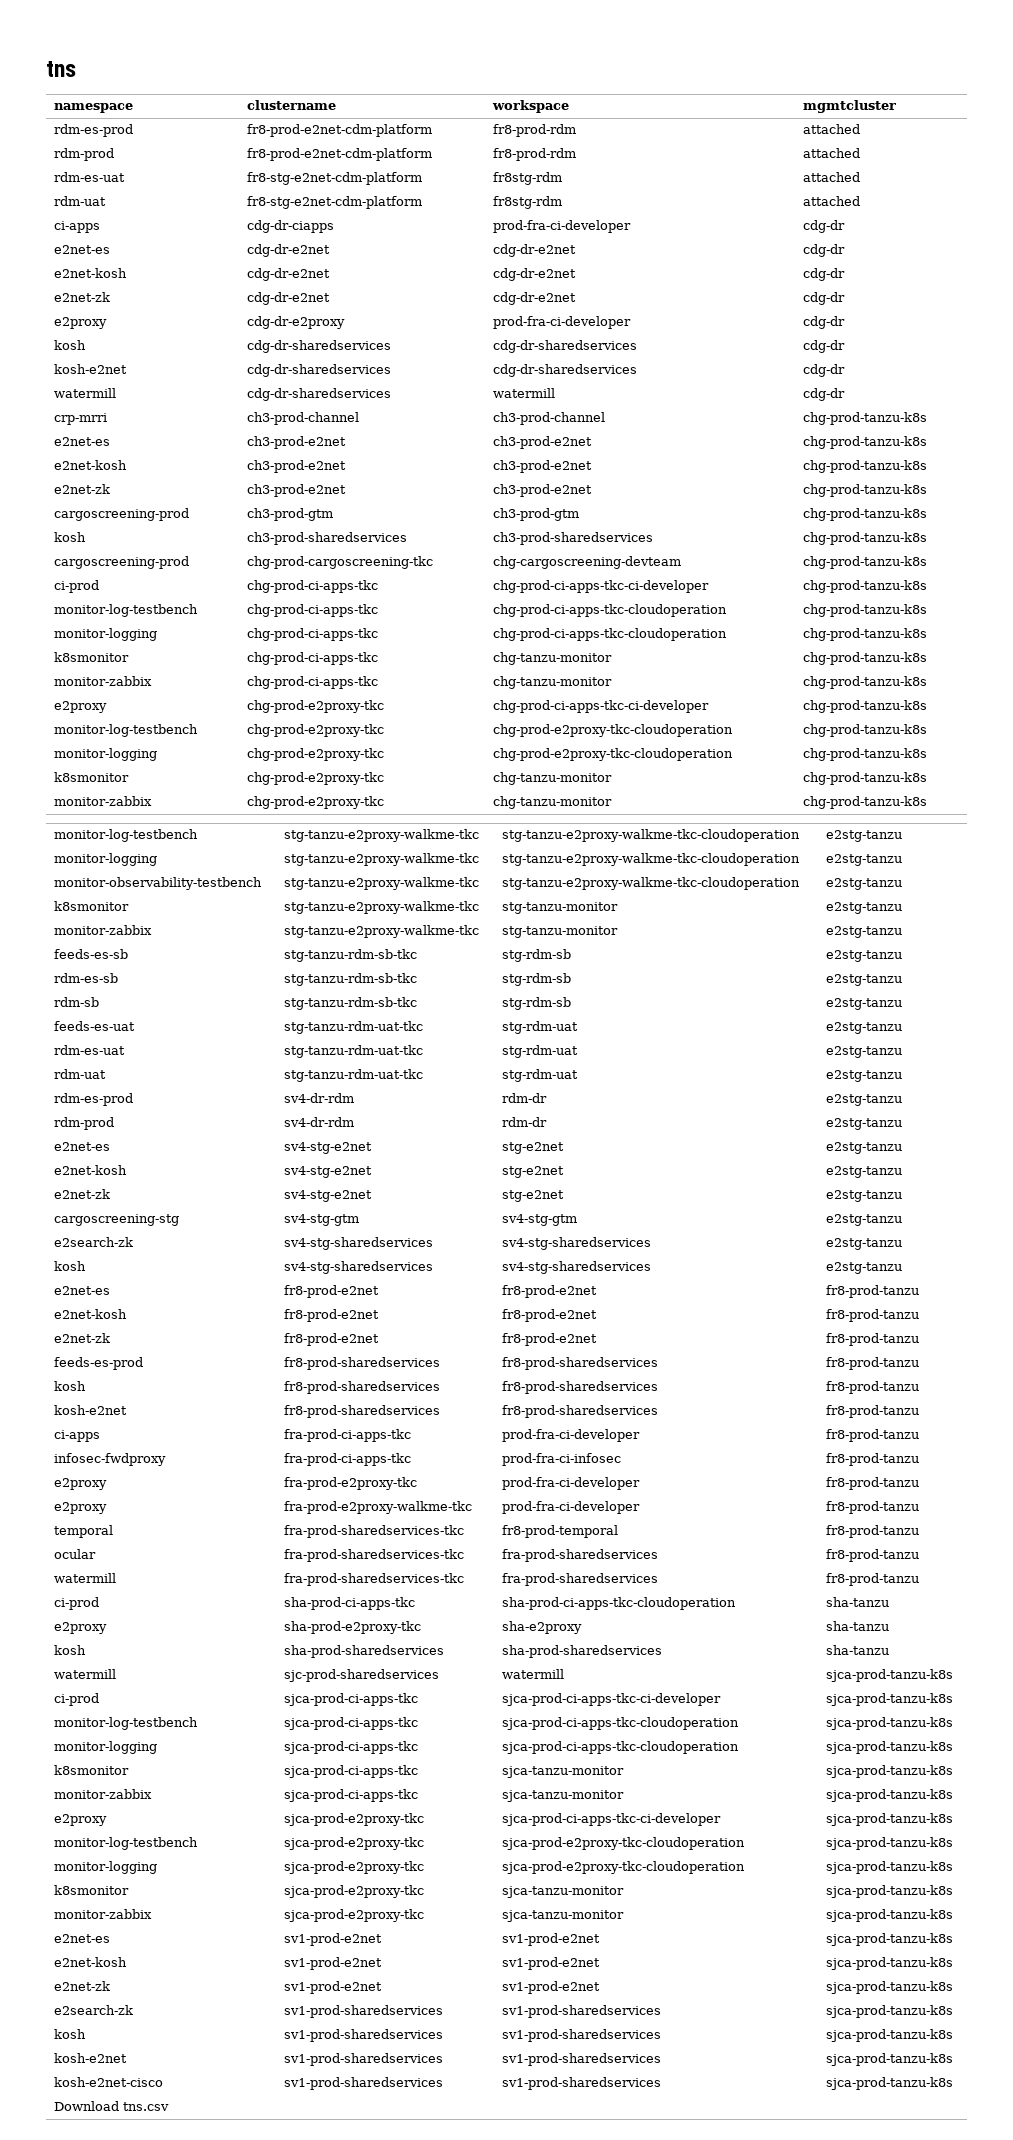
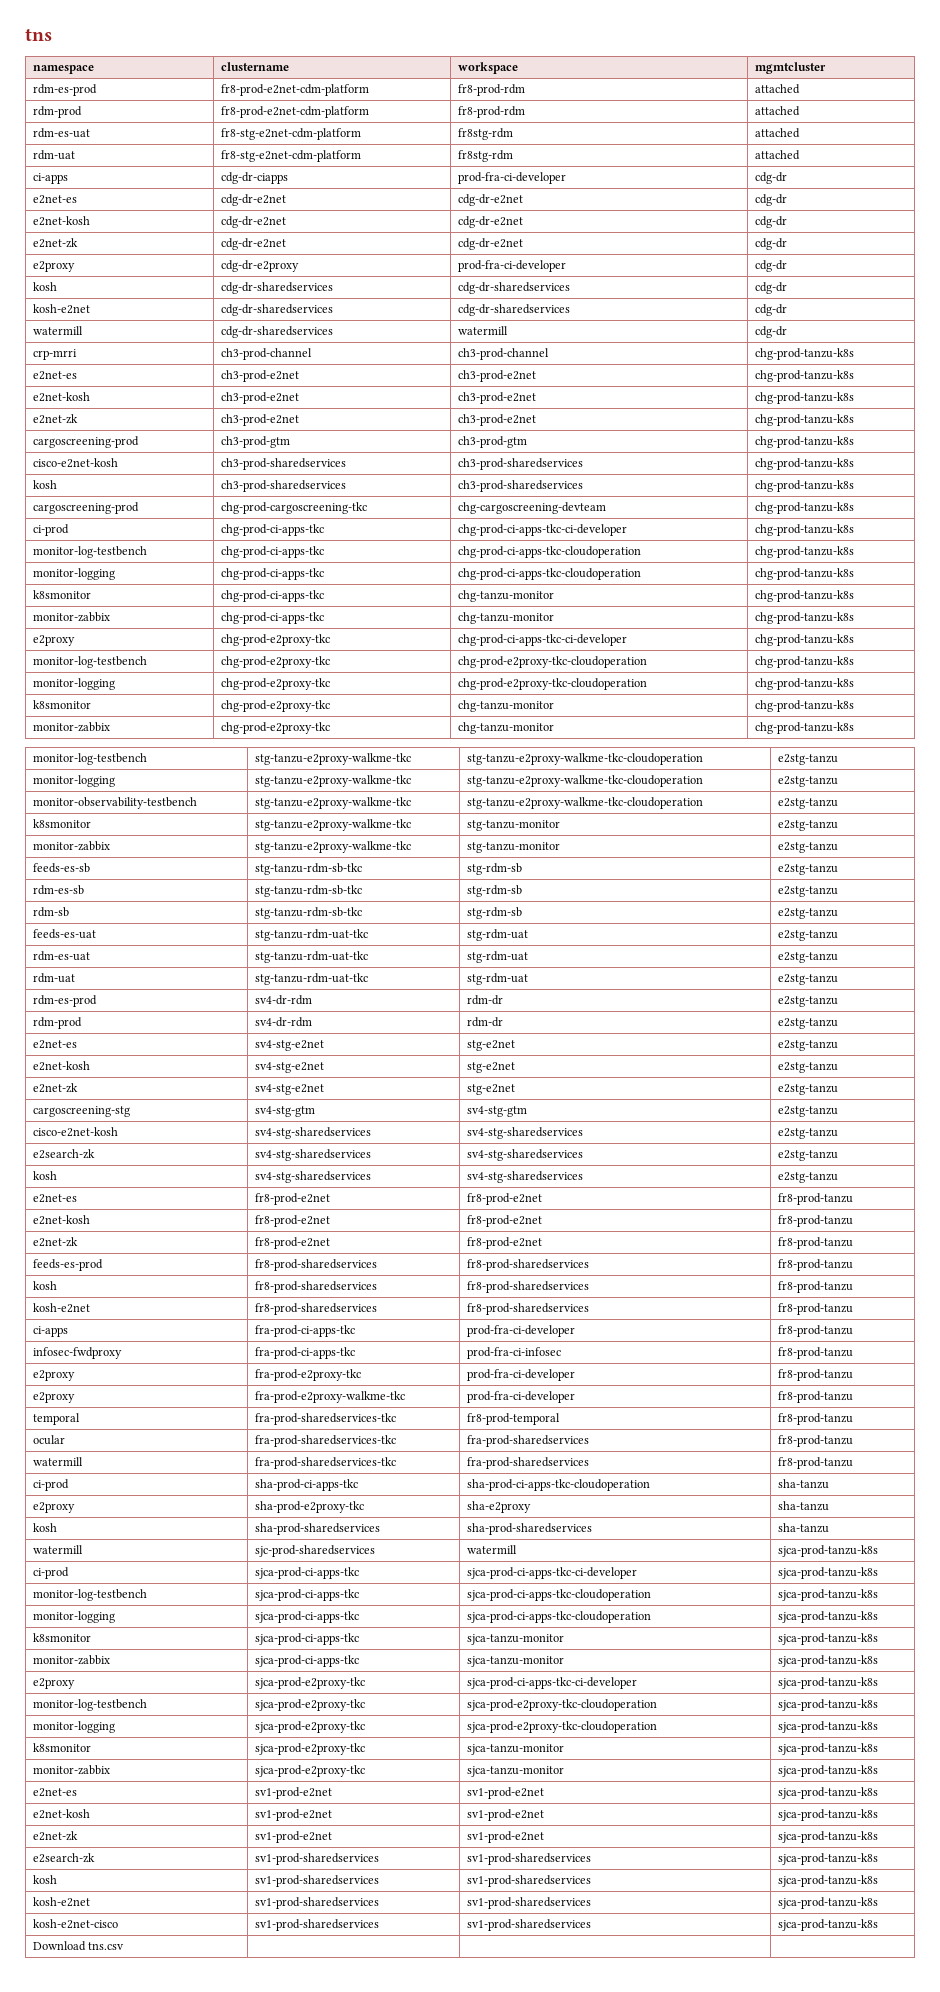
(927, 514) none -> [32,458,118,468] [220,458,346,470] [457,458,583,470] [754,458,854,470] // cisco-e2net-kosh | ch3-prod-sharedservices | ch3-prod-sharedservices | chg-prod-tanzu-k8s
(902, 1220) none -> [32,1127,118,1137] [254,1127,371,1139] [466,1127,583,1139] [777,1128,838,1139] // cisco-e2net-kosh | sv4-stg-sharedservices | sv4-stg-sharedservices | e2stg-tanzu

